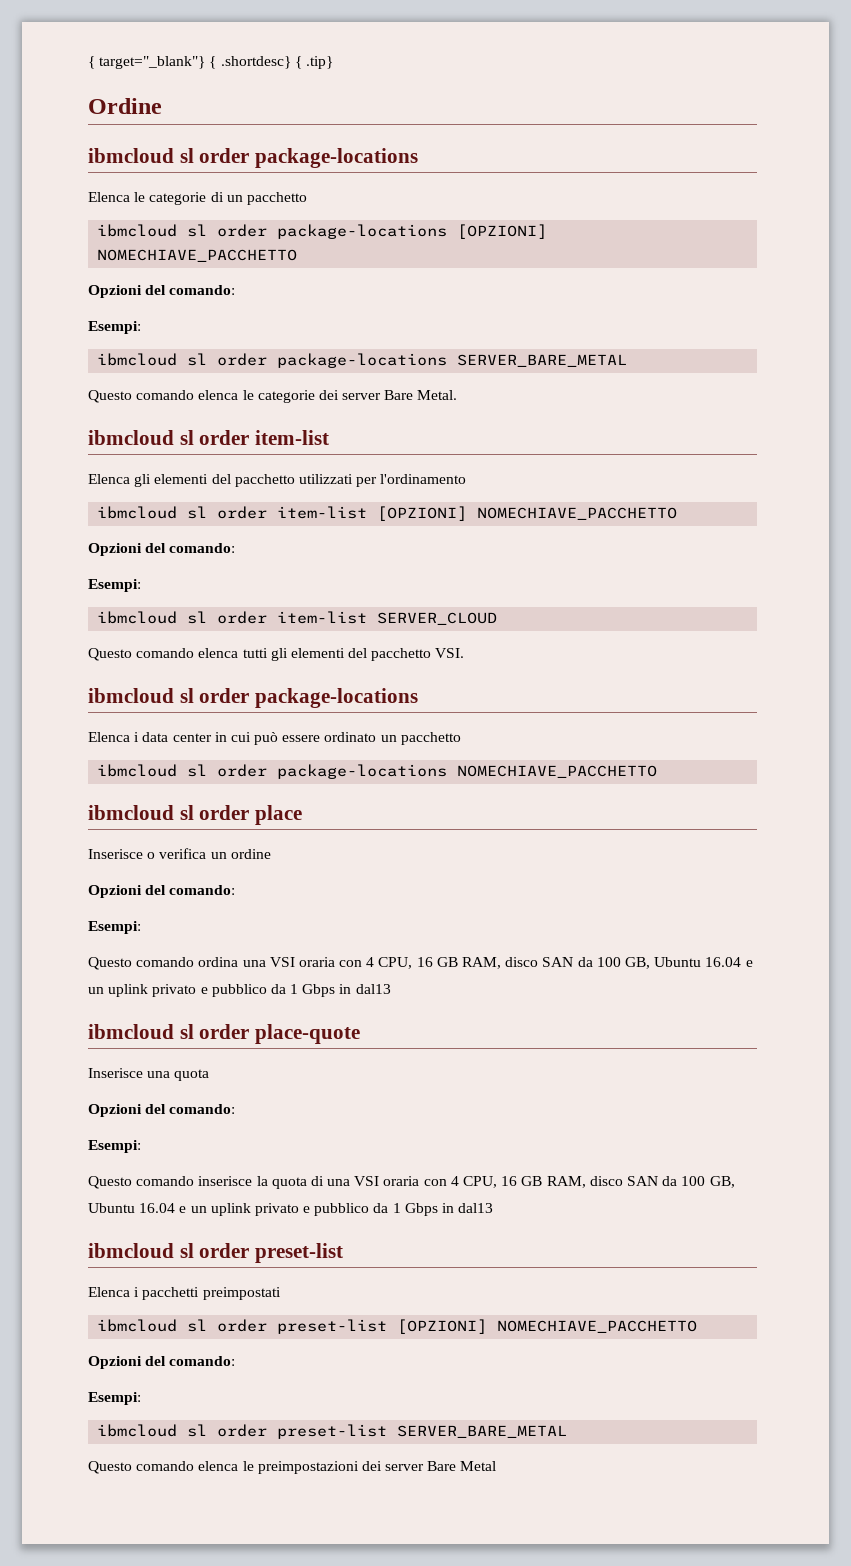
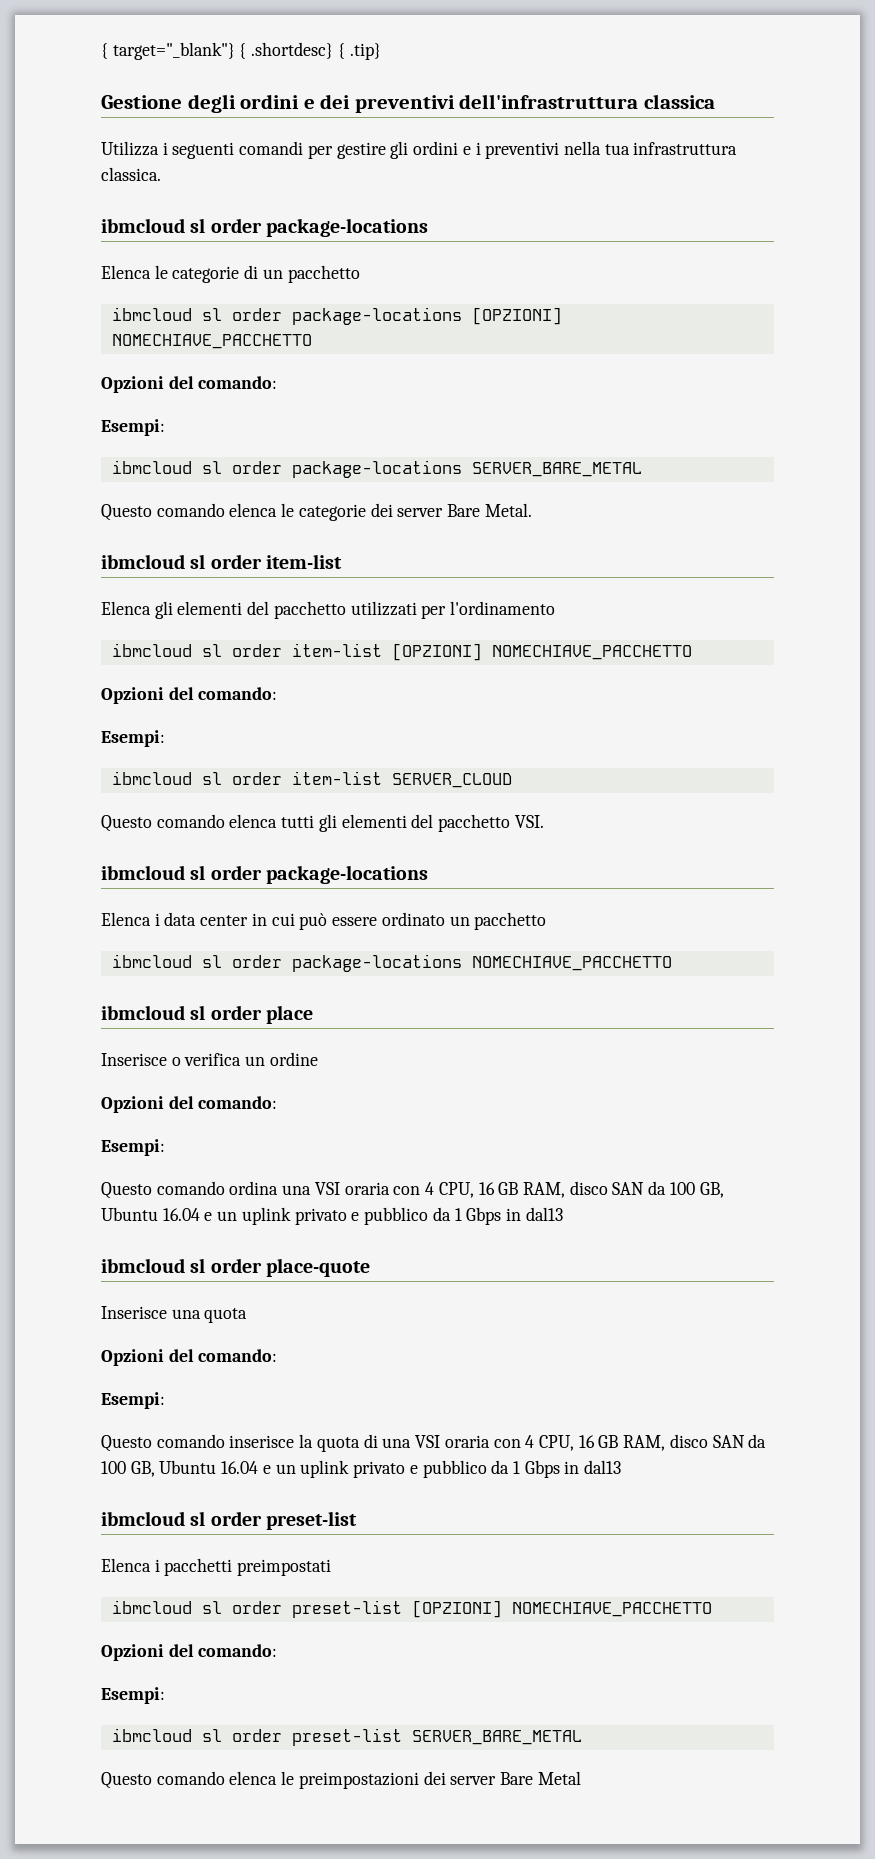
[88,98,162,114] Ordine -> [101,94,715,113] [101,141,738,159] [101,167,161,181] Gestione degli ordini e dei preventivi dell'infrastruttura classica // Utilizza i seguenti comandi per gestire gli ordini e i preventivi nella tua infrastruttura classica.

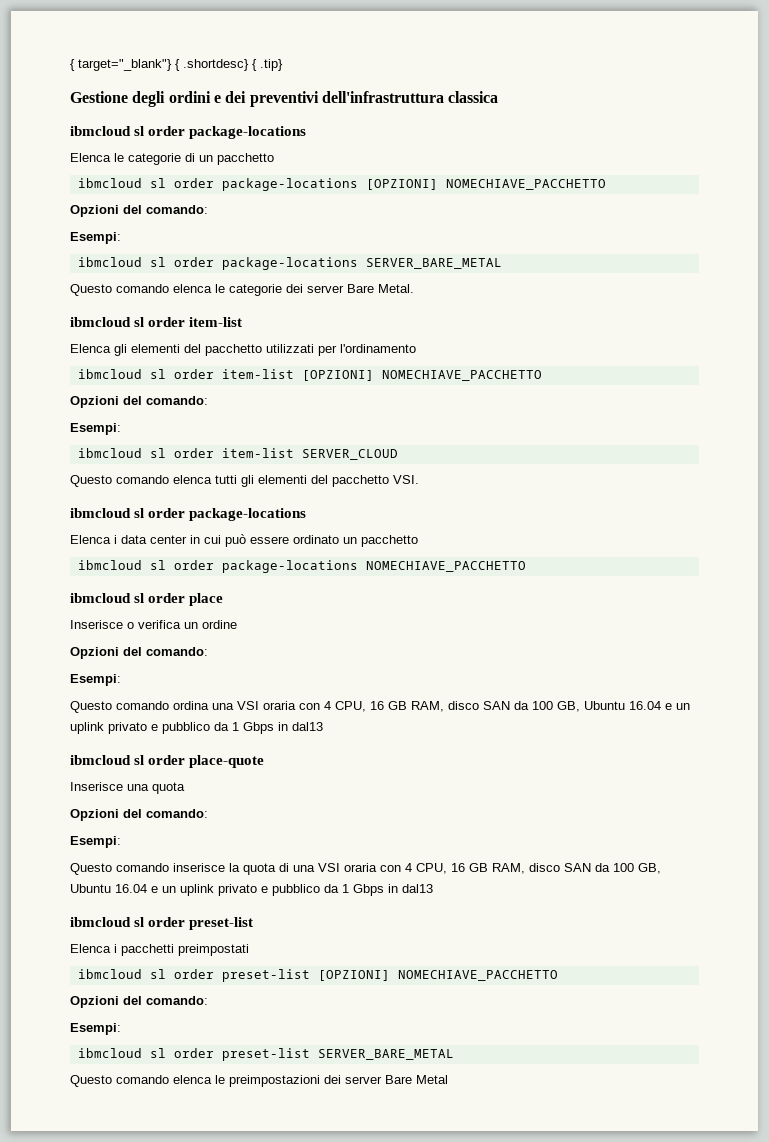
[101,141,738,159] [101,167,161,181] // Utilizza i seguenti comandi per gestire gli ordini e i preventivi nella tua infrastruttura classica. -> (499, 97) none

